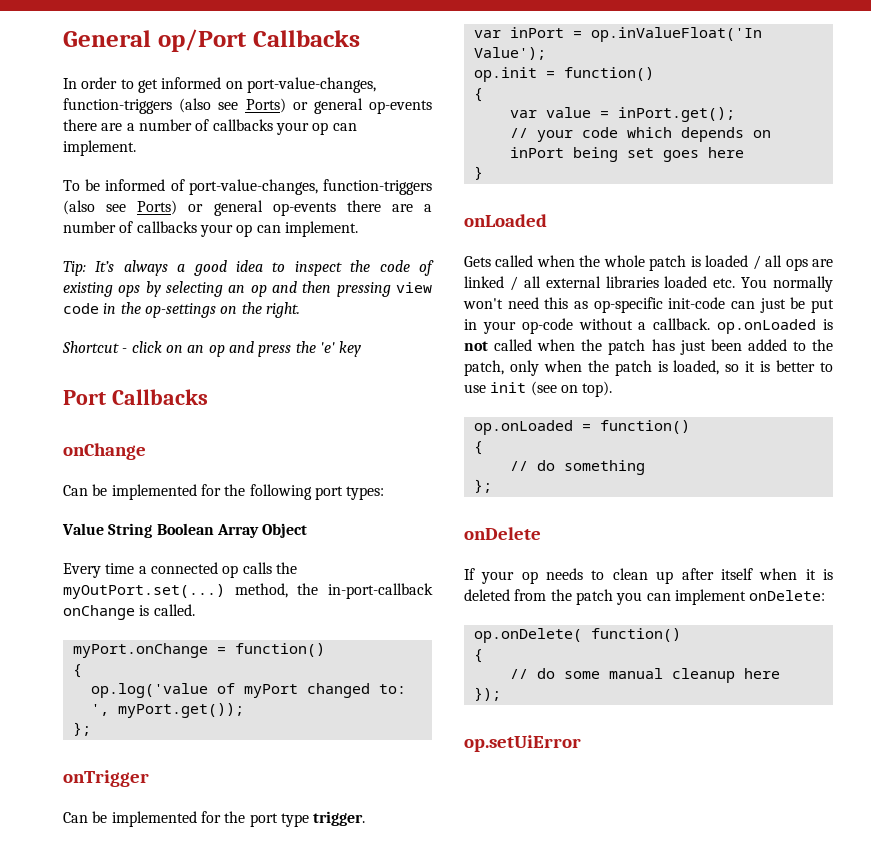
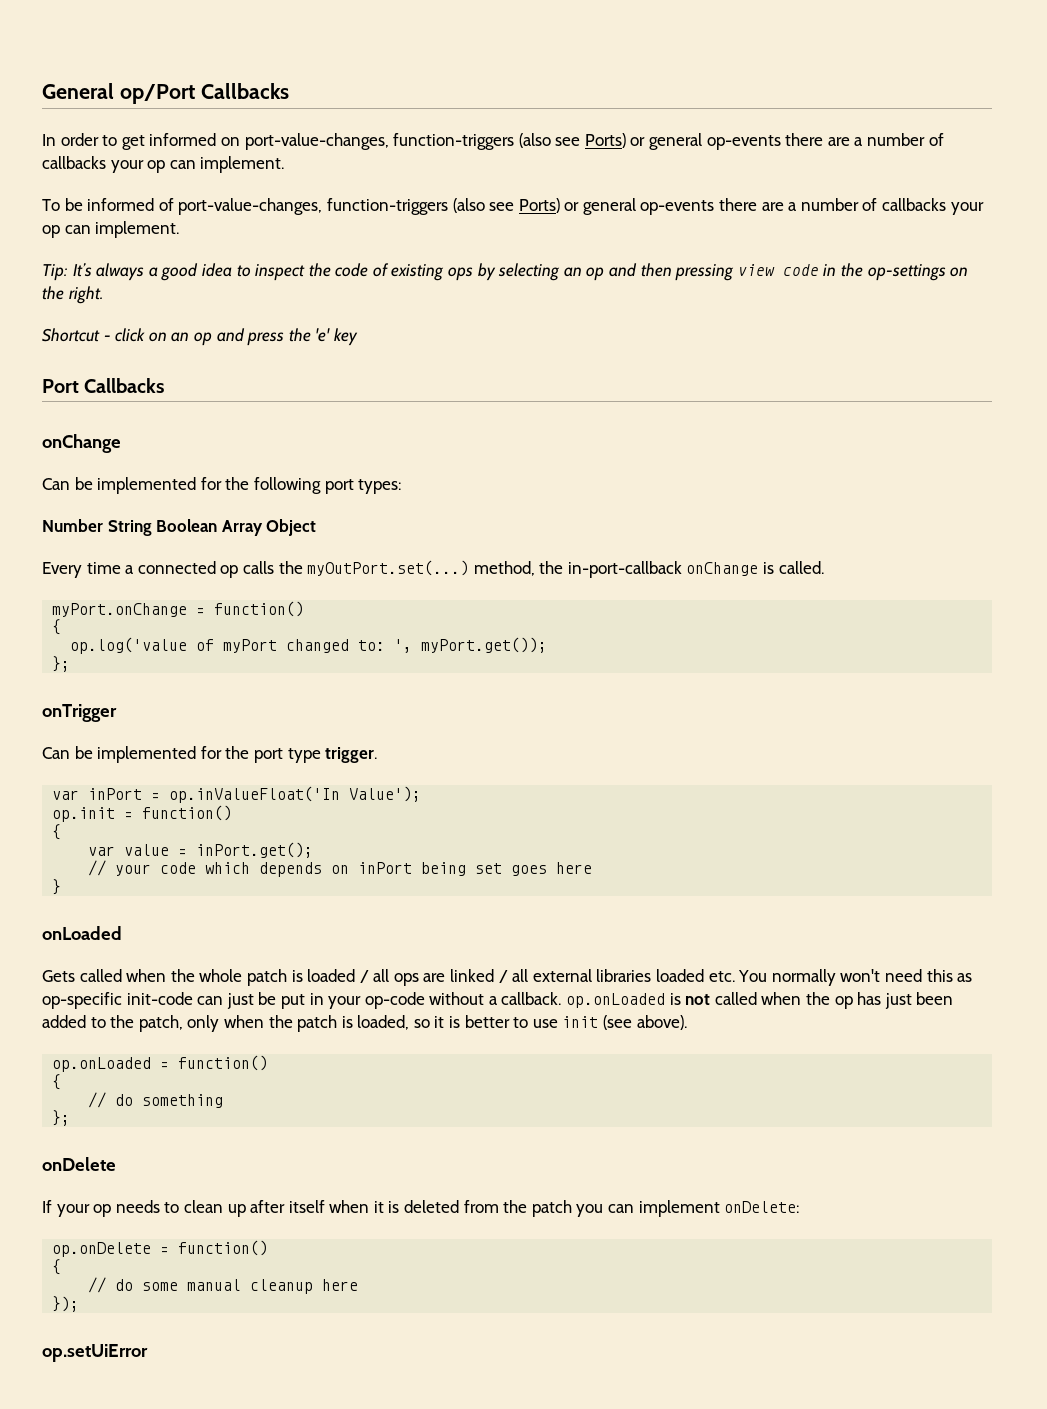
[62,523,104,535] Value -> [42,519,103,532] Number
[608,339,646,355] patch -> [834,996,853,1009] op
[560,381,613,397] on top). -> [636,1015,687,1030] above).
[473,628,582,643] op.onDelete( -> [52,1242,170,1257] op.onDelete =

